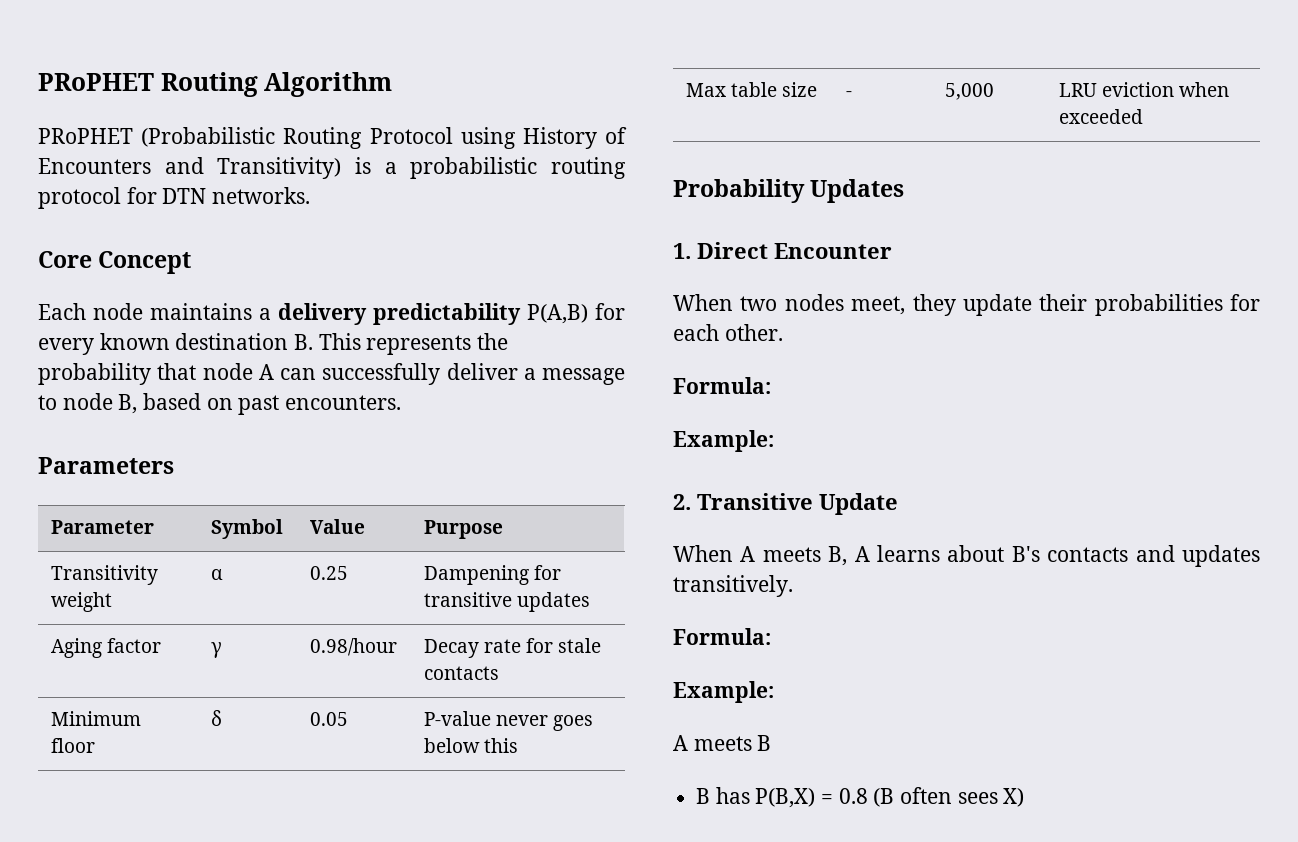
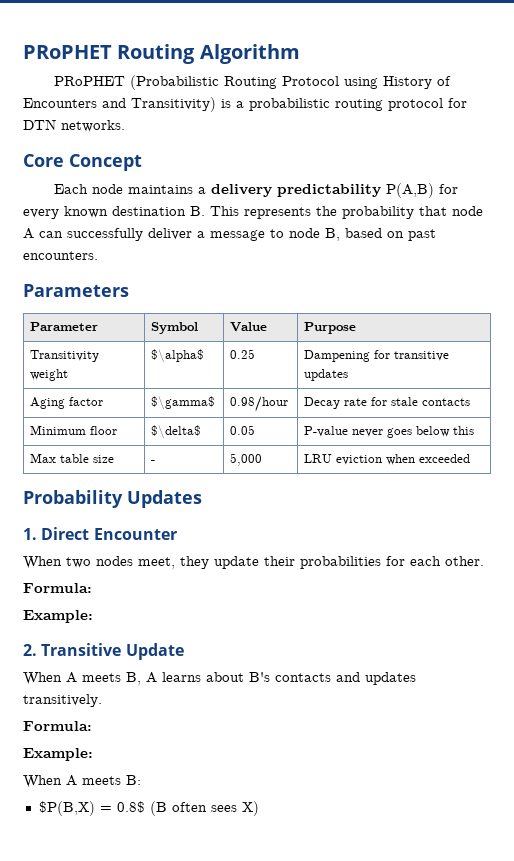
[210,569,223,580] α -> [151,349,205,363] $\alpha$
[210,642,222,658] γ -> [151,396,216,410] $\gamma$
[210,710,222,726] δ -> [151,425,202,439] $\delta$
[673,735,772,751] [696,787,868,808] A meets B // B has P(B,X) = 0.8 -> [23,775,141,788] [38,801,145,816] When A meets B: // $P(B,X) = 0.8$

